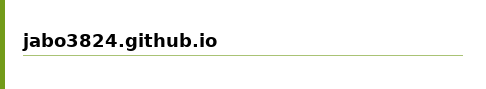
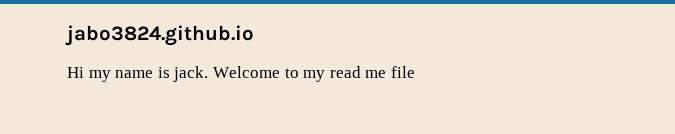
(217, 42) none -> [67,66,415,82] // Hi my name is jack. Welcome to my read me file

